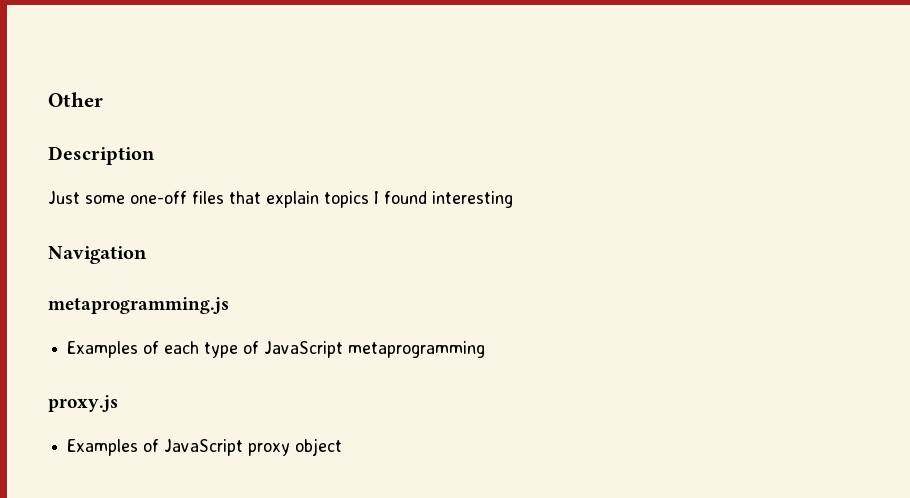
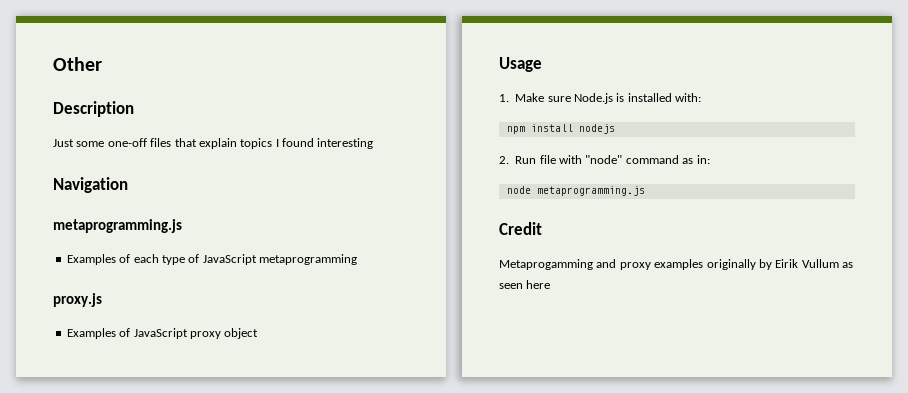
(343, 447) none -> [499,57,542,72] [499,93,702,104] [506,124,615,134] [499,155,710,164] [506,186,645,196] [499,222,542,235] [499,259,853,270] [499,280,551,289] // Usage // 1. Make sure Node.js is installed with: // npm install nodejs // 2. Run file with "node" command as in: // node metaprogramming.js // Credit // Metaprogamming and proxy examples originally by Eirik Vullum as seen here

